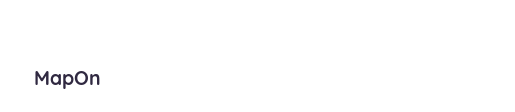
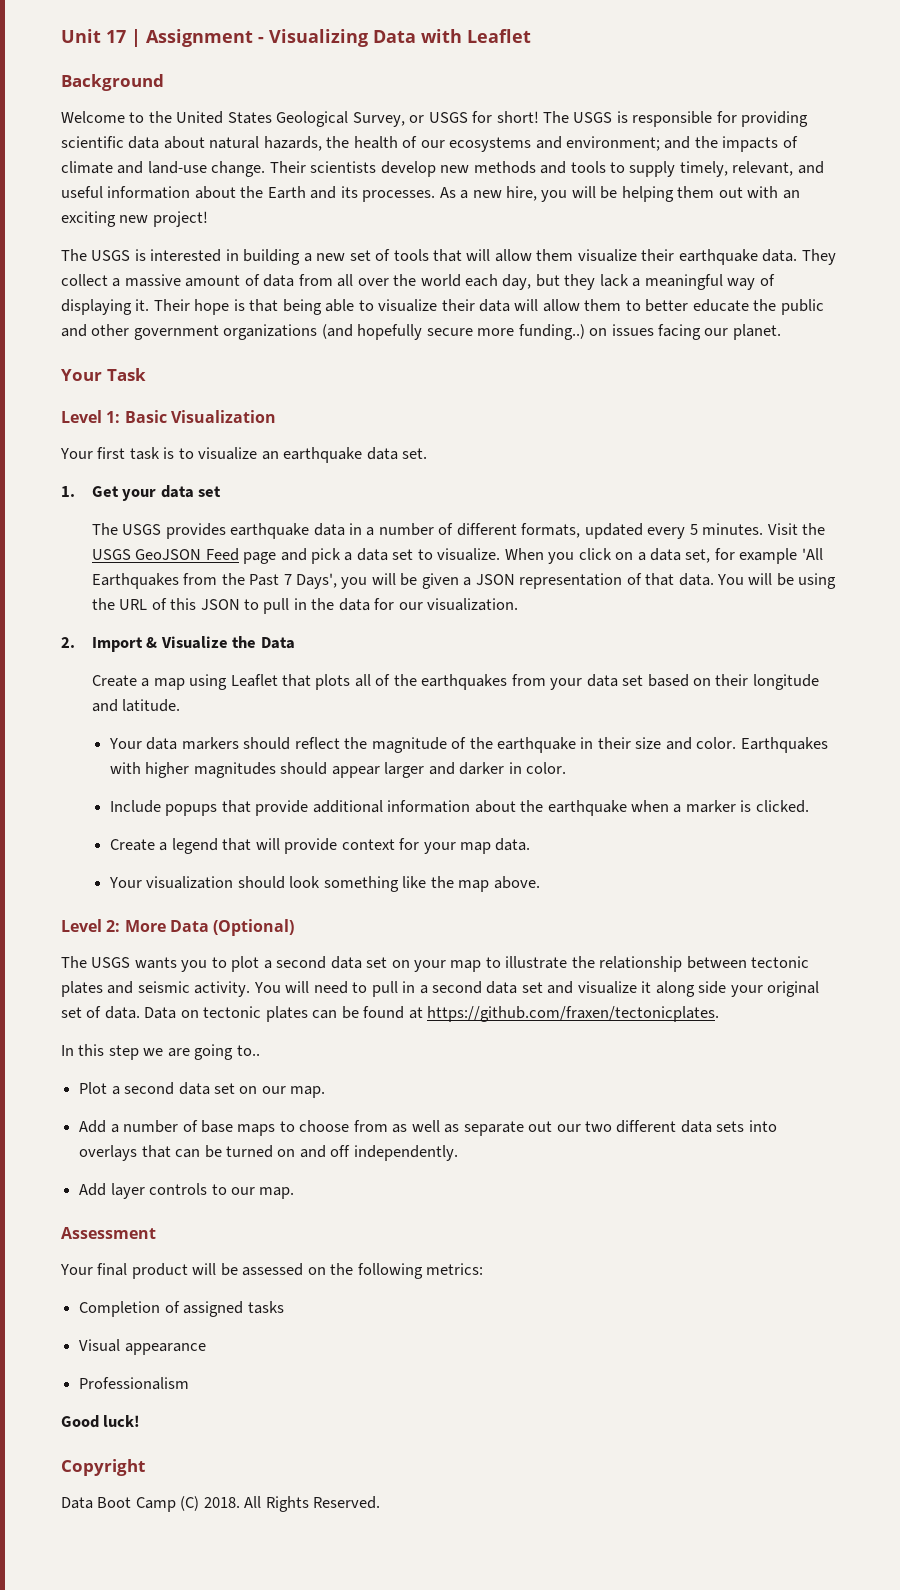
[34,71,101,89] MapOn -> [61,29,531,47] [61,74,164,91] [61,111,809,127] [61,136,798,152] [61,161,824,177] [61,186,800,202] [61,211,208,227] [61,249,836,265] [61,274,775,290] [61,299,824,315] [61,324,781,340] [61,368,146,381] [61,410,276,423] [60,447,428,463] [61,485,222,501] [91,523,826,539] [91,548,823,564] [91,573,837,589] [91,598,519,614] [61,636,295,652] [91,674,819,690] [91,699,181,712] [108,737,828,753] [109,762,566,778] [109,800,809,816] [109,838,531,854] [108,876,540,892] [61,919,295,936] [61,956,810,972] [61,981,820,997] [61,1006,720,1022] [61,1044,260,1060] [79,1082,326,1098] [79,1120,777,1136] [79,1145,458,1161] [79,1183,295,1199] [61,1227,156,1239] [60,1263,484,1279] [79,1301,284,1317] [79,1339,206,1355] [79,1377,190,1390] [61,1415,141,1428] [61,1459,145,1476] [61,1496,381,1512] Unit 17 | Assignment - Visualizing Data with Leaflet // Background // Welcome to the United States Geological Survey, or USGS for short! The USGS is responsible for providing scientific data about natural hazards, the health of our ecosystems and environment; and the impacts of climate and land-use change. Their scientists develop new methods and tools to supply timely, relevant, and useful information about the Earth and its processes. As a new hire, you will be helping them out with an exciting new project! // The USGS is interested in building a new set of tools that will allow them visualize their earthquake data. They collect a massive amount of data from all over the world each day, but they lack a meaningful way of displaying it. Their hope is that being able to visualize their data will allow them to better educate the public and other government organizations (and hopefully secure more funding..) on issues facing our planet. // Your Task // Level 1: Basic Visualization // Your first task is to visualize an earthquake data set. // 1. Get your data set // The USGS provides earthquake data in a number of different formats, updated every 5 minutes. Visit the USGS GeoJSON Feed page and pick a data set to visualize. When you click on a data set, for example 'All Earthquakes from the Past 7 Days', you will be given a JSON representation of that data. You will be using the URL of this JSON to pull in the data for our visualization. // 2. Import & Visualize the Data // Create a map using Leaflet that plots all of the earthquakes from your data set based on their longitude and latitude. // Your data markers should reflect the magnitude of the earthquake in their size and color. Earthquakes with higher magnitudes should appear larger and darker in color. // Include popups that provide additional information about the earthquake when a marker is clicked. // Create a legend that will provide context for your map data. // Your visualization should look something like the map above. // Level 2: More Data (Optional) // The USGS wants you to plot a second data set on your map to illustrate the relationship between tectonic plates and seismic activity. You will need to pull in a second data set and visualize it along side your original set of data. Data on tectonic plates can be found at https://github.com/fraxen/tectonicplates. // In this step we are going to.. // Plot a second data set on our map. // Add a number of base maps to choose from as well as separate out our two different data sets into overlays that can be turned on and off independently. // Add layer controls to our map. // Assessment // Your final product will be assessed on the following metrics: // Completion of assigned tasks // Visual appearance // Professionalism // Good luck! // Copyright // Data Boot Camp (C) 2018. All Rights Reserved.

